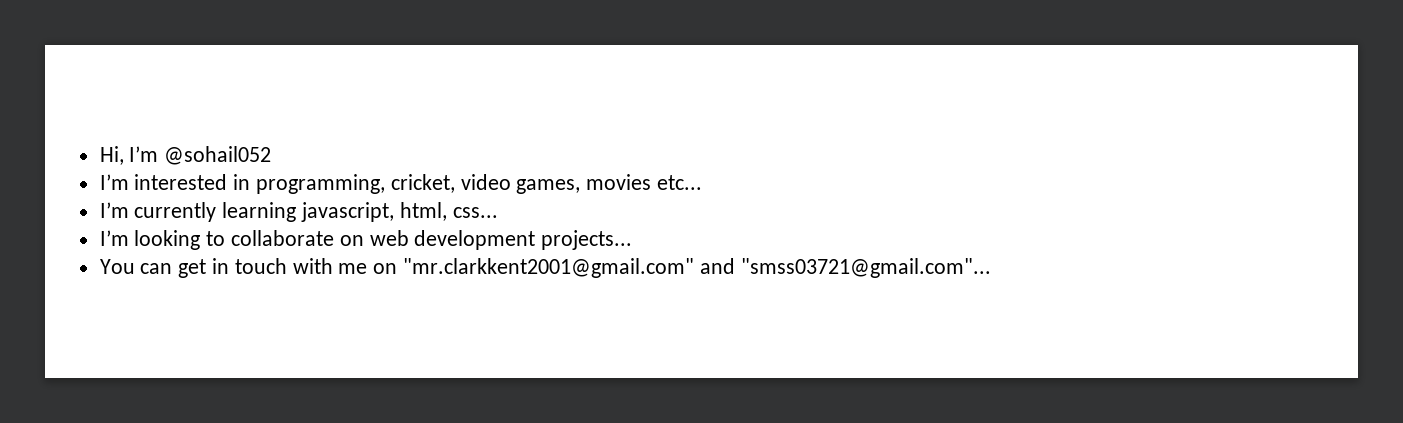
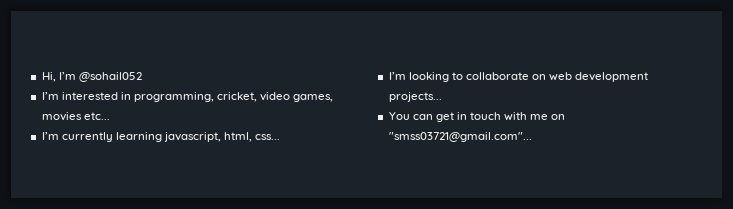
[403,258,735,278] "mr.clarkkent2001@gmail.com" and -> (566, 117) none

